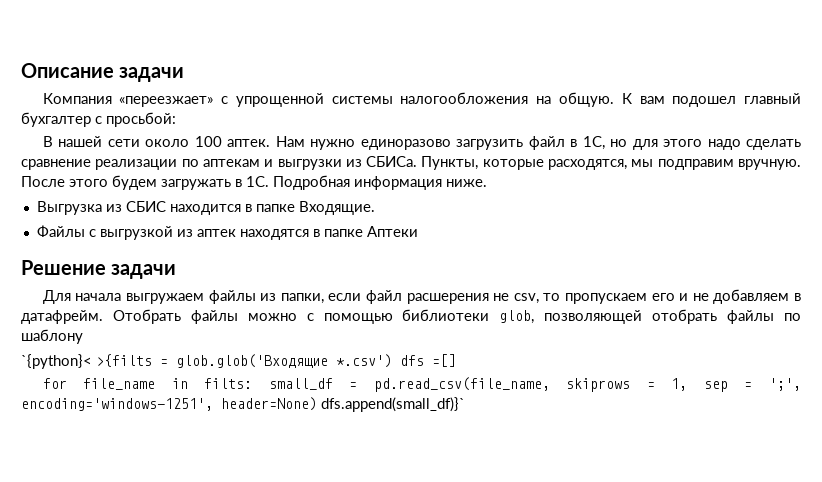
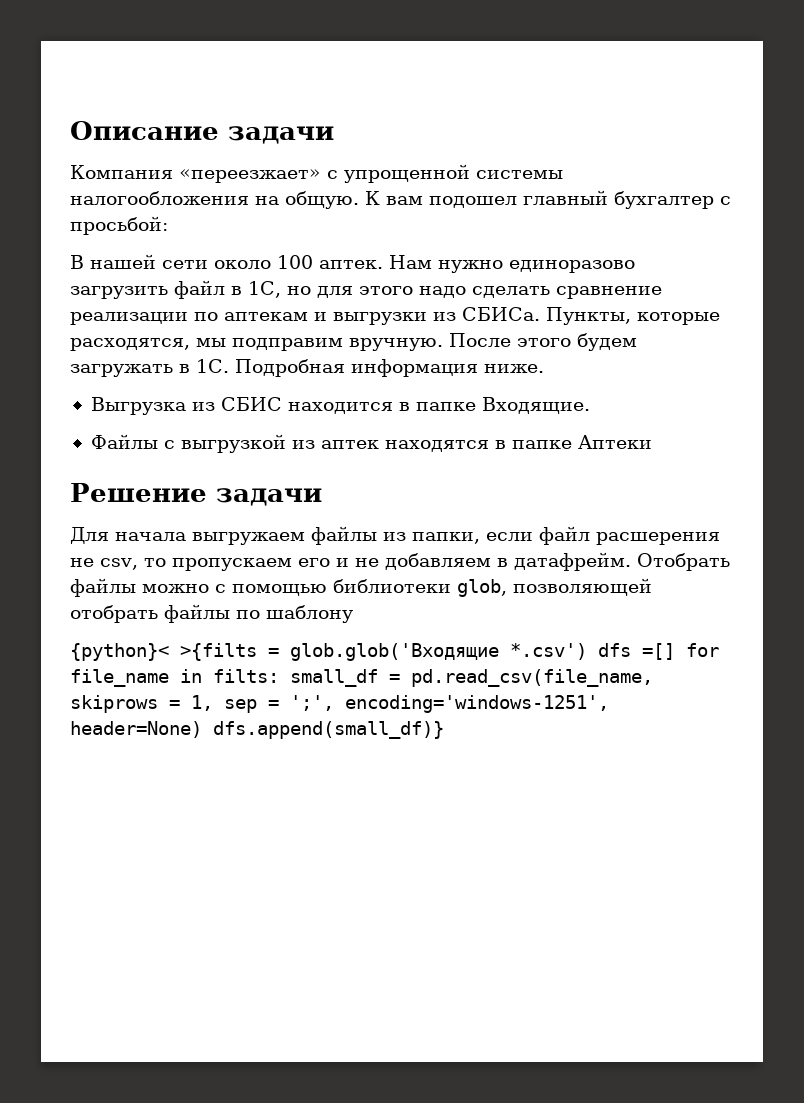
[21,354,92,369] `{python}< -> [70,643,169,661] {python}<
(456, 360) // -> (675, 651) none
[321,397,465,412] dfs.append(small_df)}` -> [213,721,444,739] dfs.append(small_df)}

